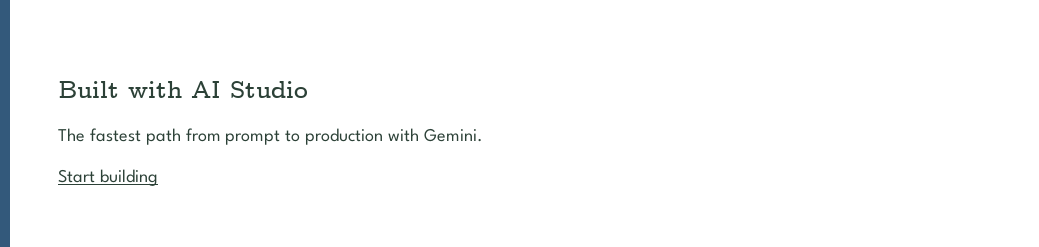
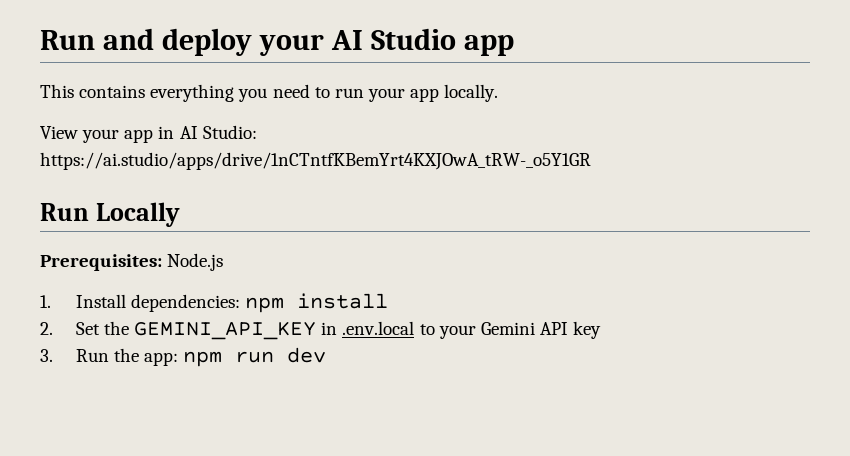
[58,81,308,98] [58,128,483,145] [58,169,158,186] Built with AI Studio // The fastest path from prompt to production with Gemini. // Start building -> [40,28,514,56] [40,84,499,102] [40,125,257,143] [40,152,591,170] [40,202,180,227] [40,253,224,271] [40,293,389,313] [40,321,602,340] [40,347,327,367] Run and deploy your AI Studio app // This contains everything you need to run your app locally. // View your app in AI Studio: https://ai.studio/apps/drive/1nCTntfKBemYrt4KXJOwA_tRW-_o5Y1GR // Run Locally // Prerequisites: Node.js // 1. Install dependencies: npm install // 2. Set the GEMINI_API_KEY in .env.local to your Gemini API key // 3. Run the app: npm run dev

